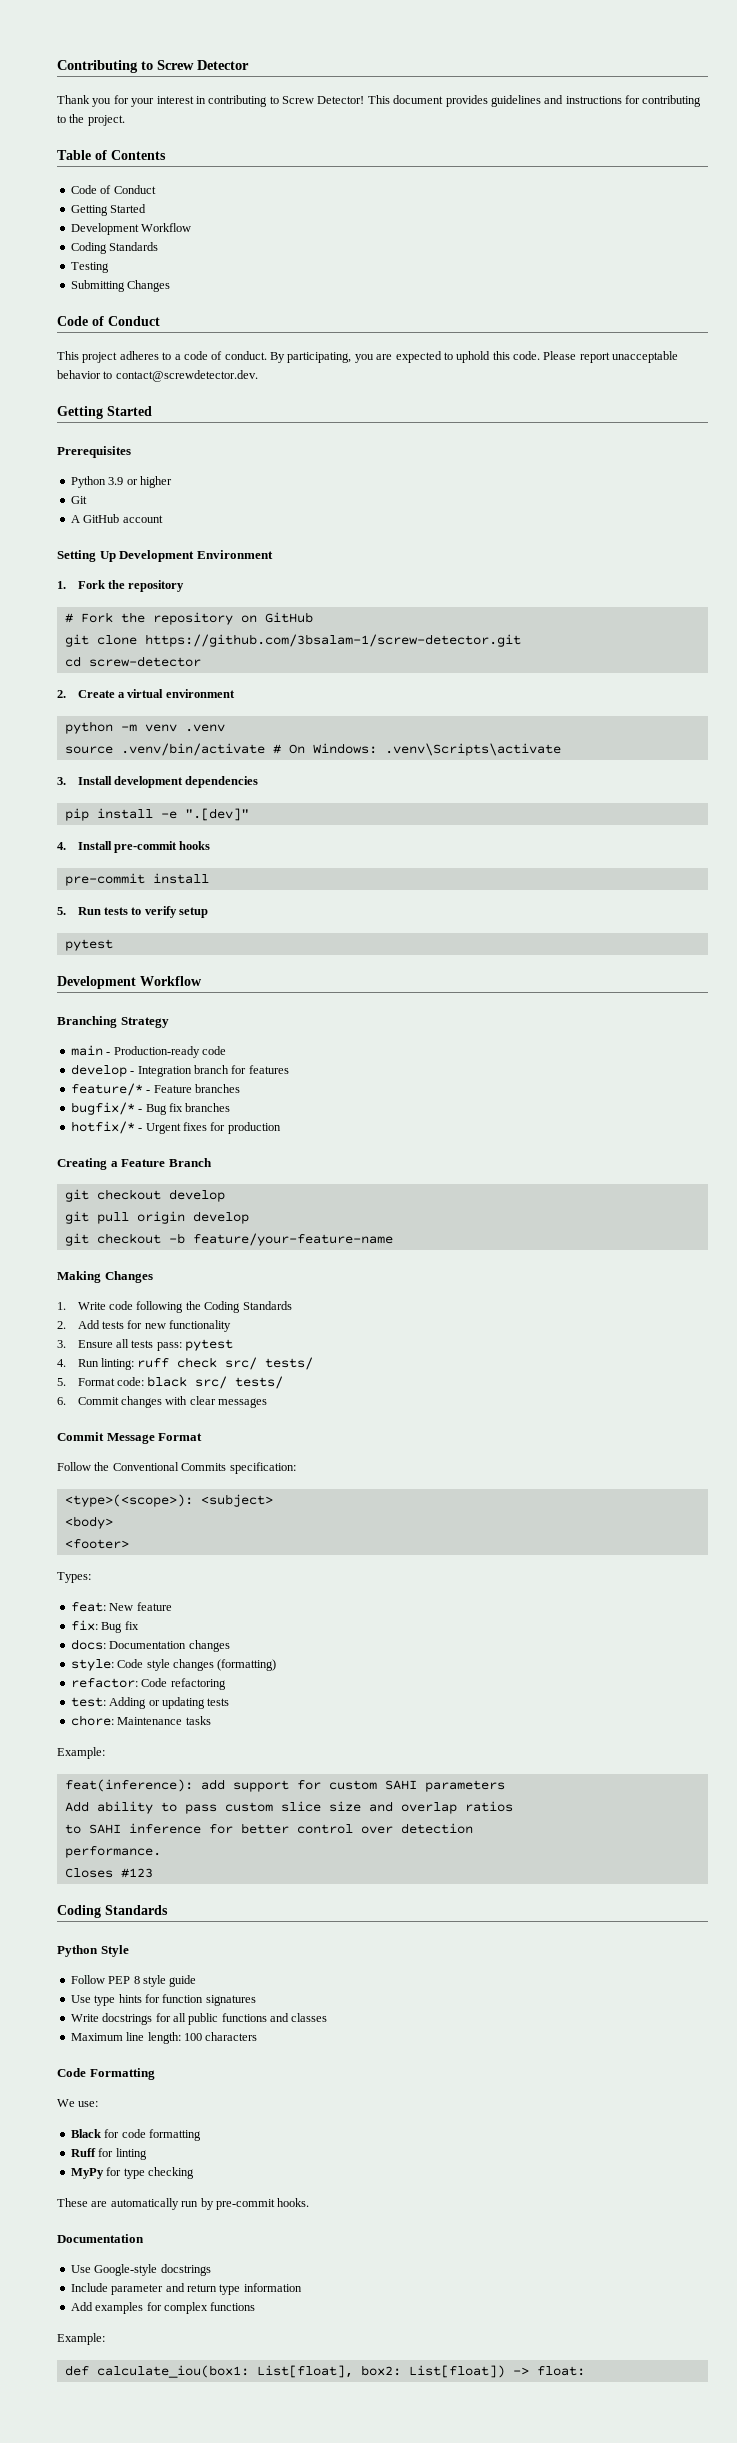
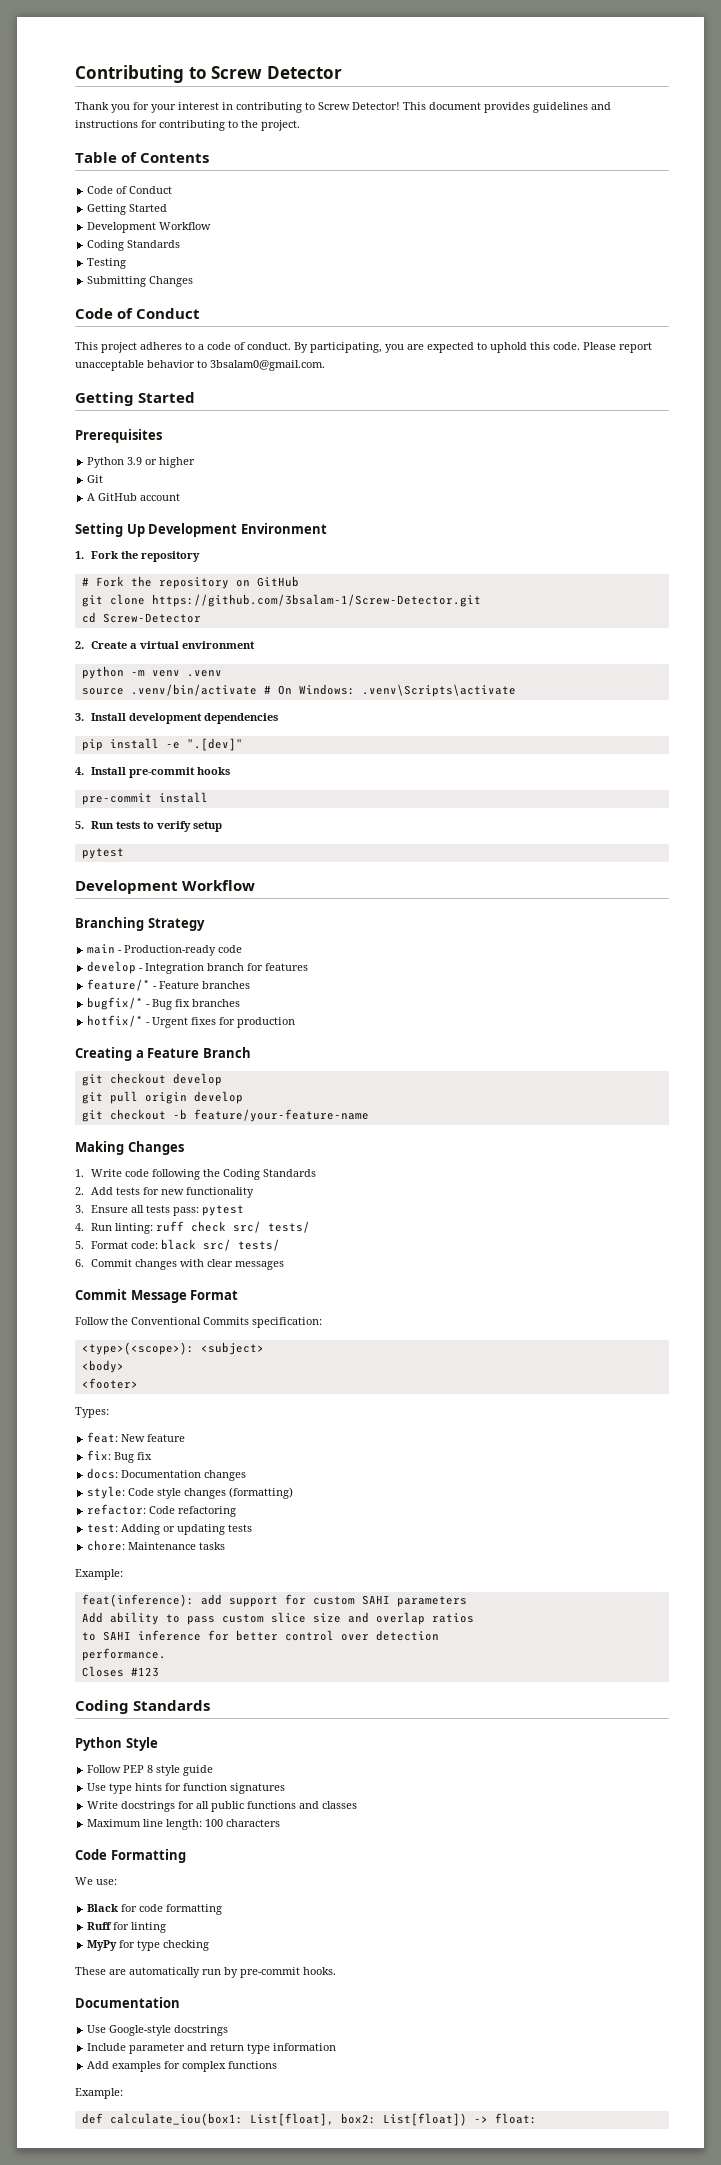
[115,370,258,382] contact@screwdetector.dev. -> [210,360,325,371] 3bsalam0@gmail.com.
[144,634,521,647] https://github.com/3bsalam-1/screw-detector.git -> [151,594,481,607] https://github.com/3bsalam-1/Screw-Detector.git
[88,656,201,667] screw-detector -> [102,613,201,623] Screw-Detector

